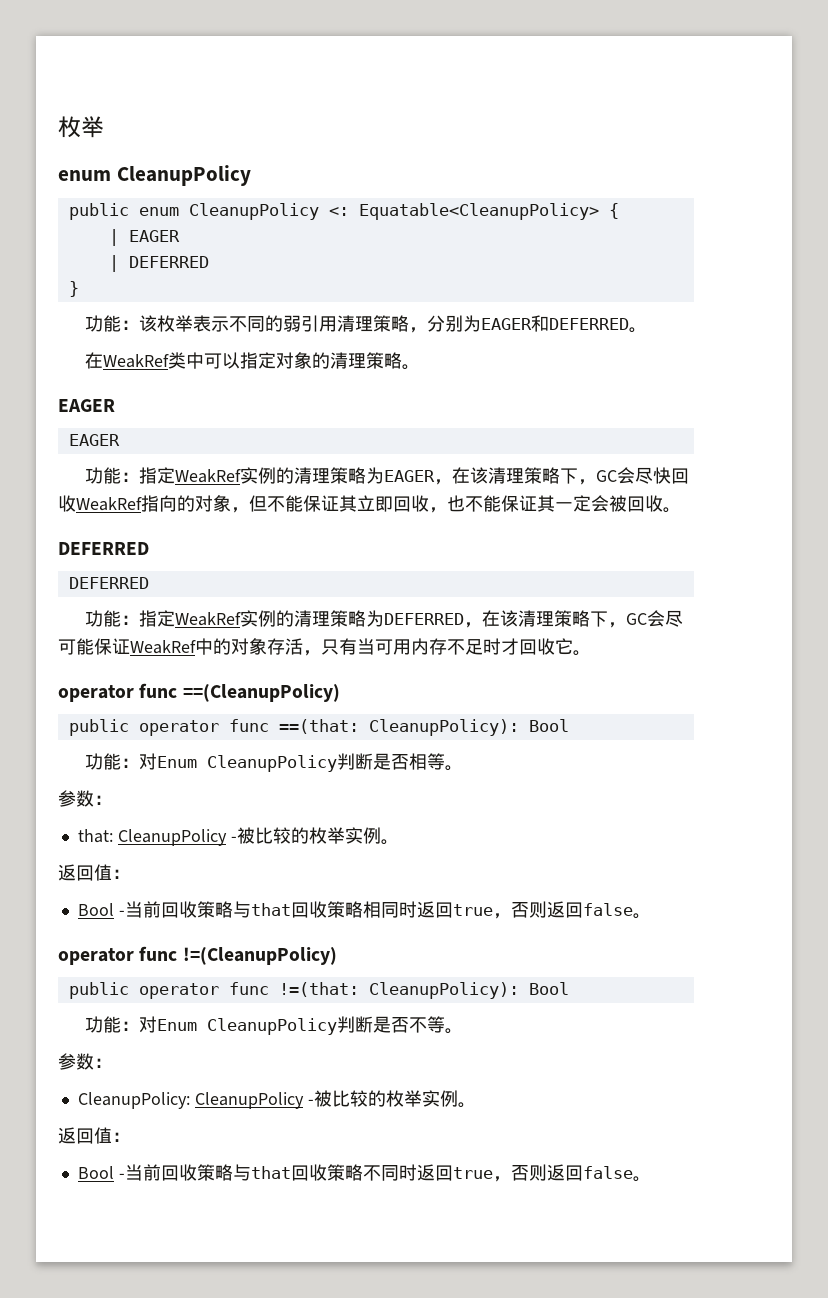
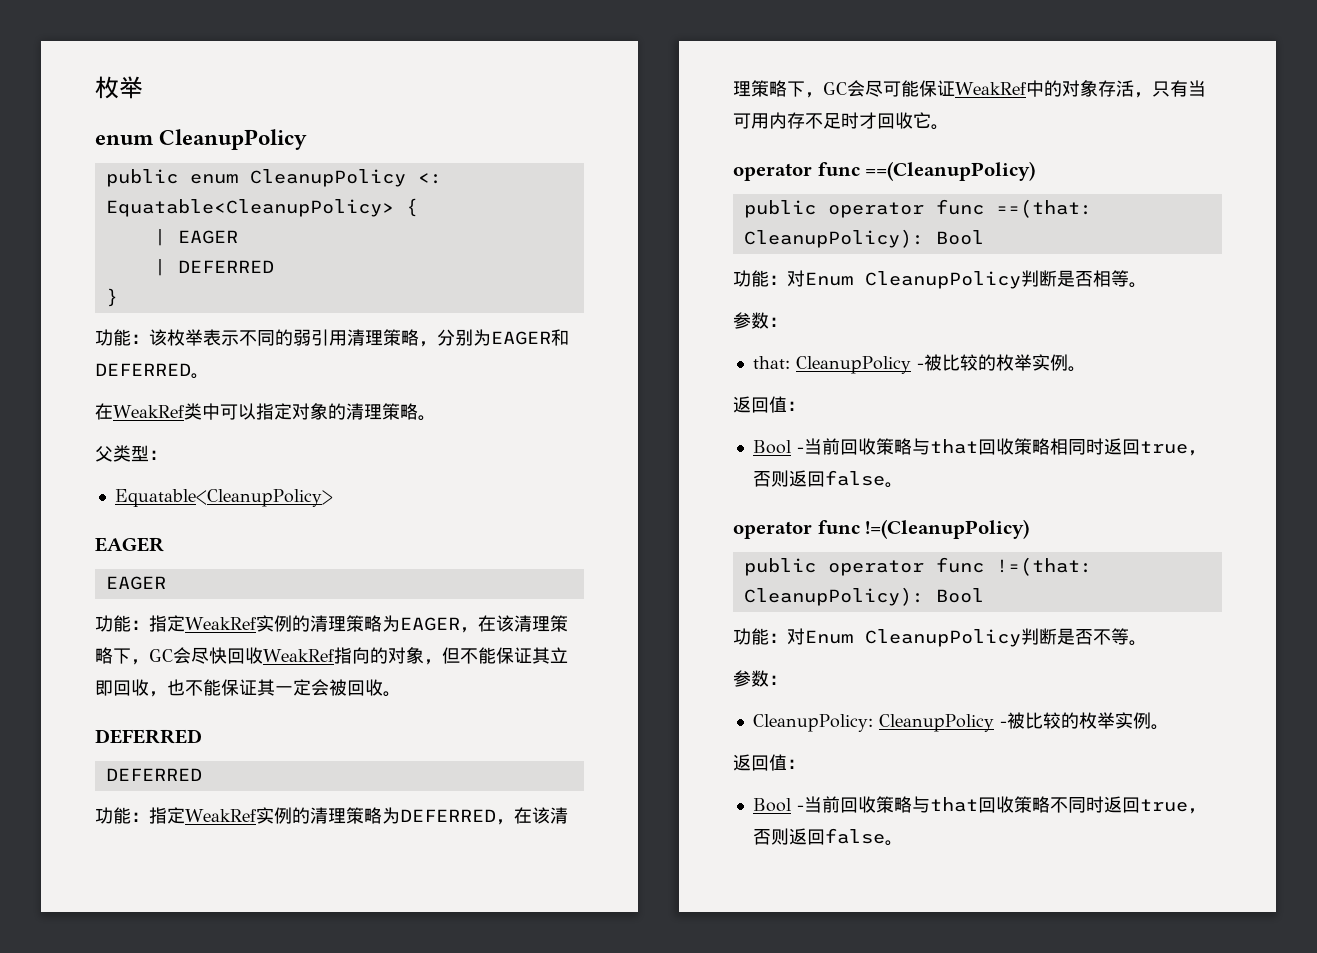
(421, 367) none -> [95,445,167,462] [114,489,333,507] // 父类型： // Equatable<CleanupPolicy>

